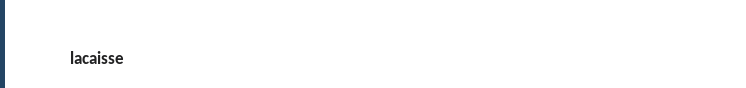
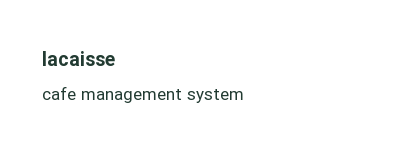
(124, 57) none -> [42,86,244,103] // cafe management system

